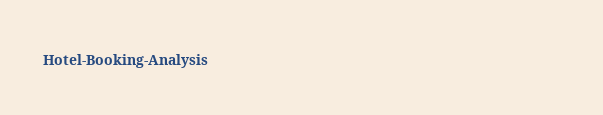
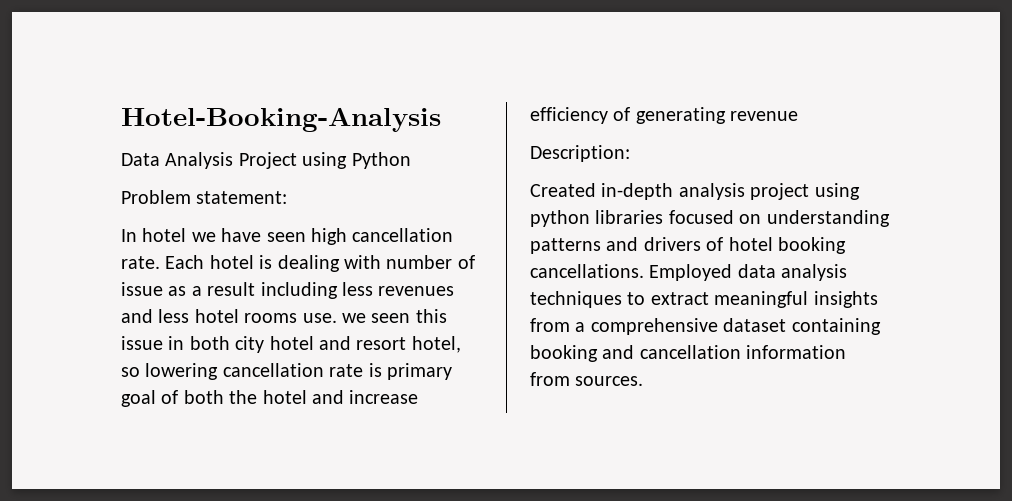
(208, 61) none -> [121,152,411,169] [121,190,288,204] [121,228,454,245] [121,255,475,272] [121,282,455,299] [121,309,447,323] [121,336,461,353] [121,363,452,380] [121,390,419,407] [530,107,799,124] [530,145,630,162] [530,183,860,200] [530,210,890,227] [530,237,846,254] [530,264,848,281] [530,291,878,308] [530,318,881,335] [530,345,847,362] [530,372,644,386] // Data Analysis Project using Python // Problem statement: // In hotel we have seen high cancellation rate. Each hotel is dealing with number of issue as a result including less revenues and less hotel rooms use. we seen this issue in both city hotel and resort hotel, so lowering cancellation rate is primary goal of both the hotel and increase efficiency of generating revenue // Description: // Created in-depth analysis project using python libraries focused on understanding patterns and drivers of hotel booking cancellations. Employed data analysis techniques to extract meaningful insights from a comprehensive dataset containing booking and cancellation information from sources.

